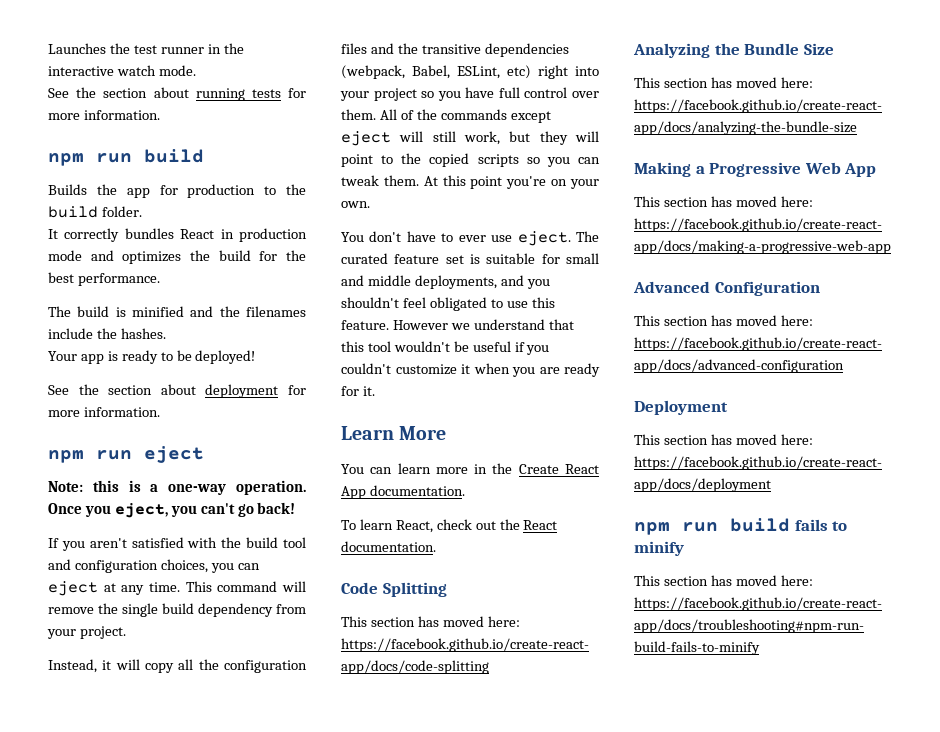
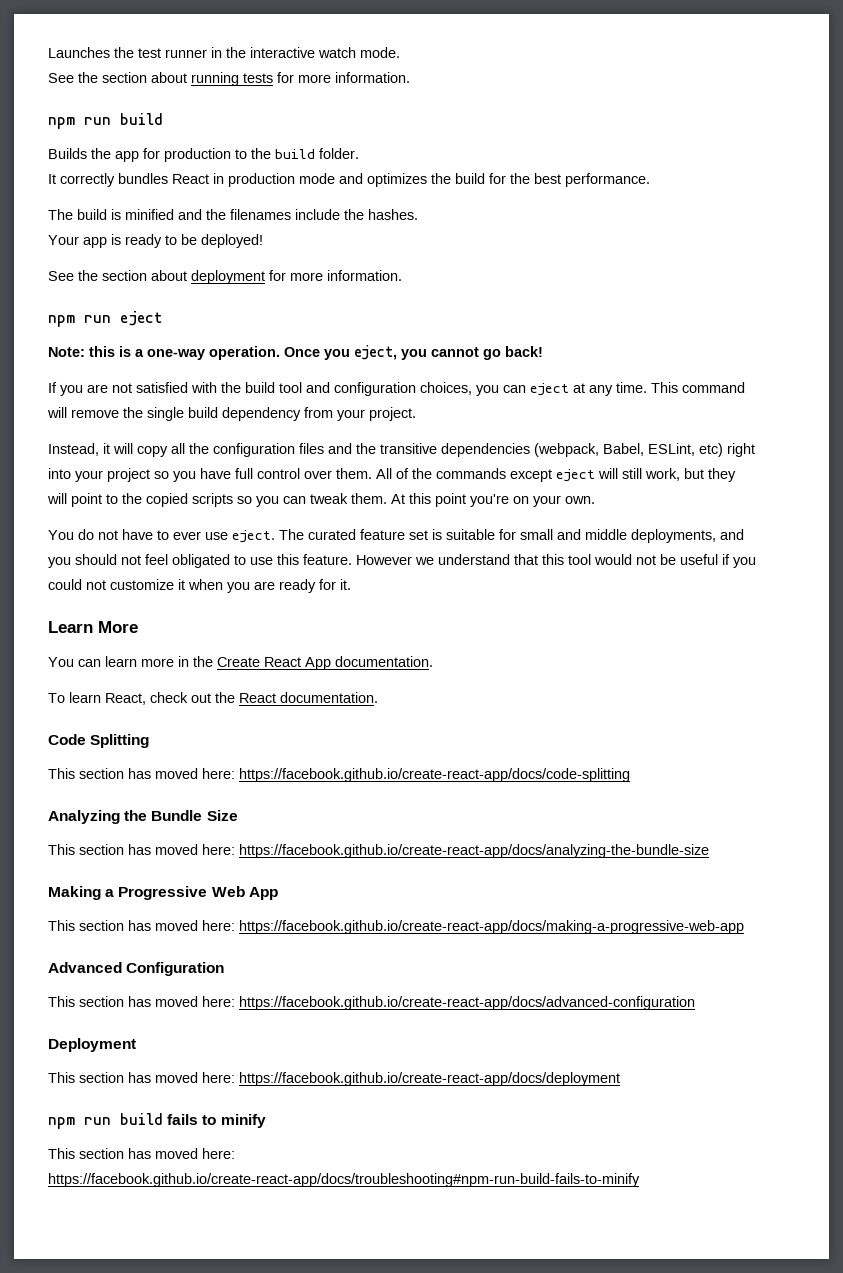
[200,503,235,514] can't -> [431,347,479,357] cannot
[89,538,127,548] aren't -> [87,383,132,393] are not
[369,231,402,242] don't -> [78,529,118,540] do not
[341,297,399,308] shouldn't -> [75,554,141,565] should not
[393,341,450,352] wouldn't -> [594,554,656,565] would not
[341,363,391,374] couldn't -> [48,579,106,590] could not

